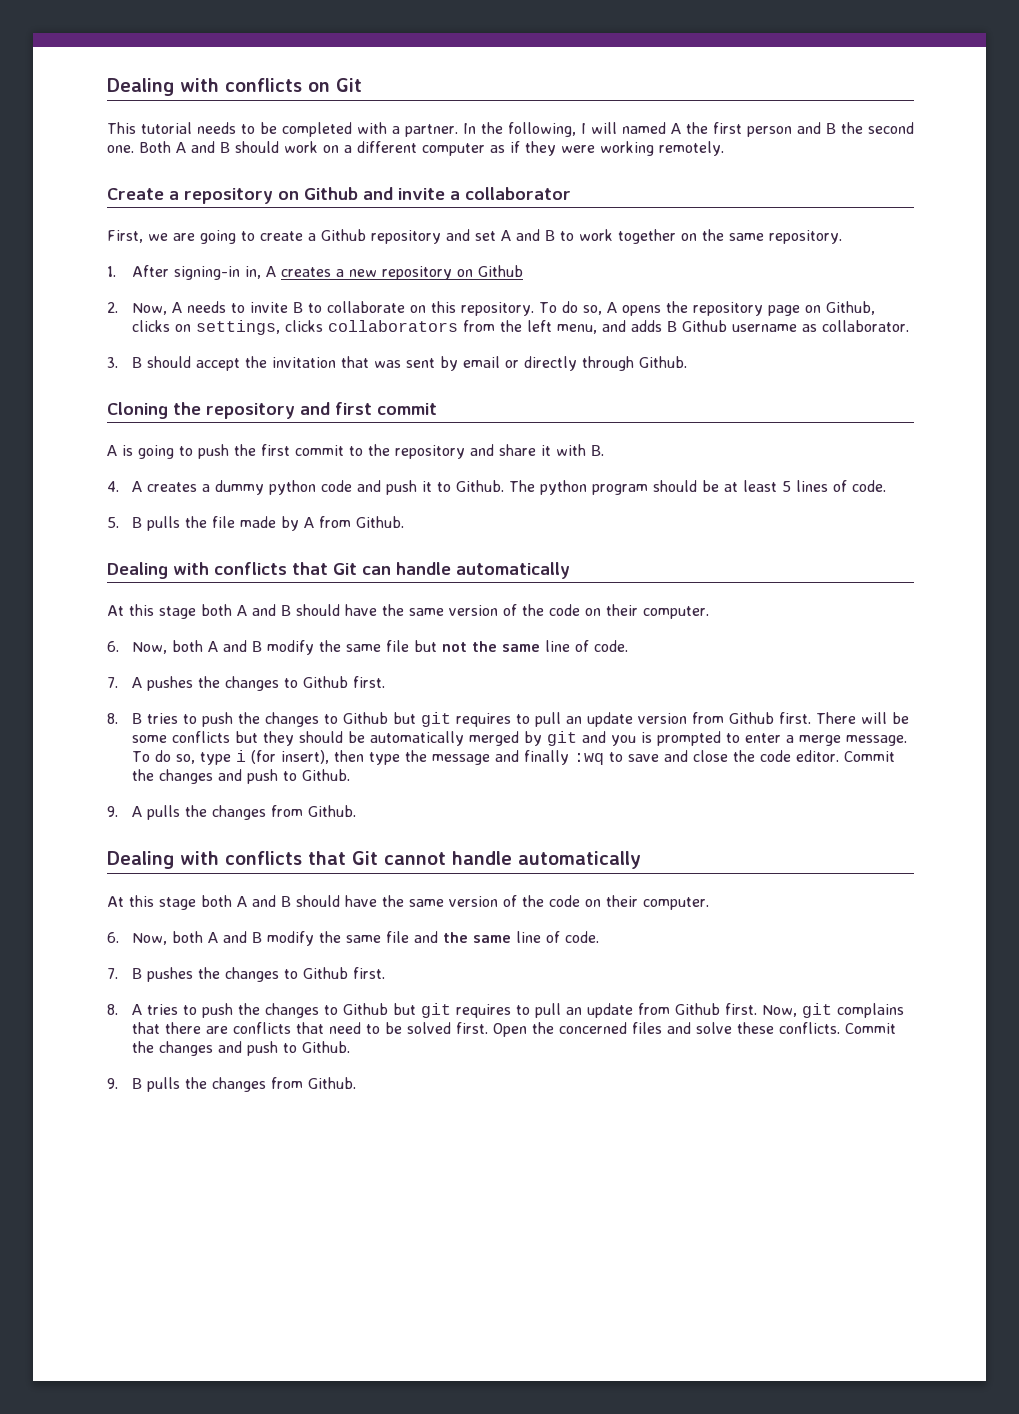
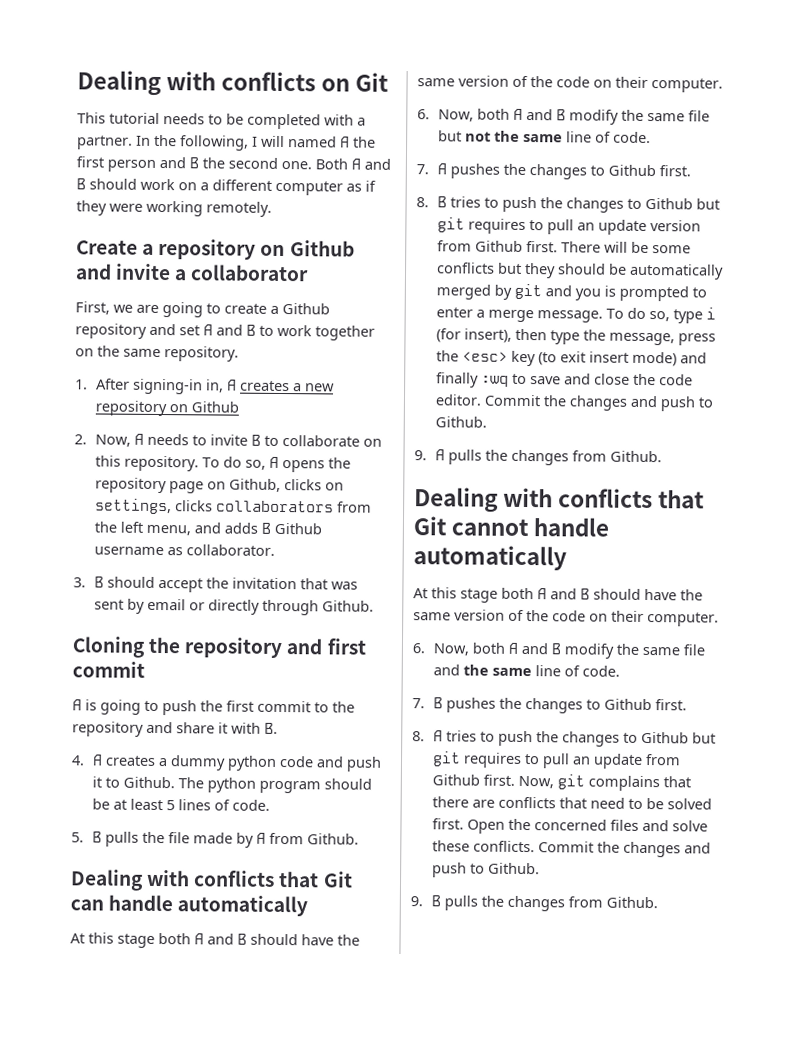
[431,754,490,765] message -> [609,332,717,346] [436,350,678,367] message, press the <esc> key (to exit insert mode)

